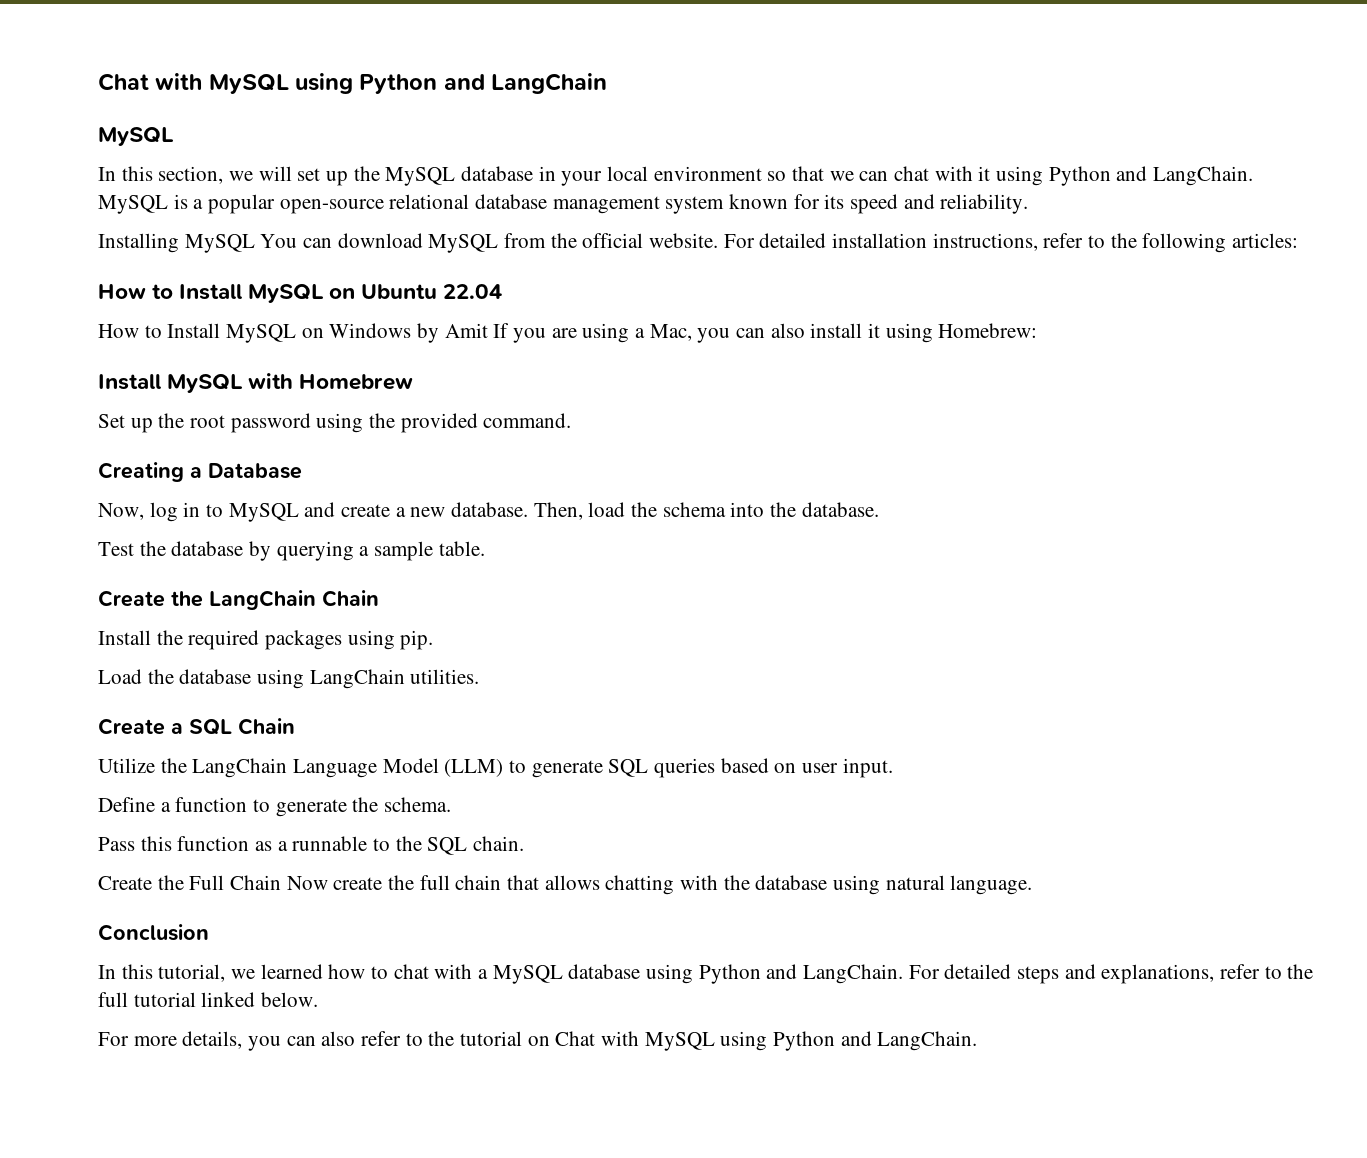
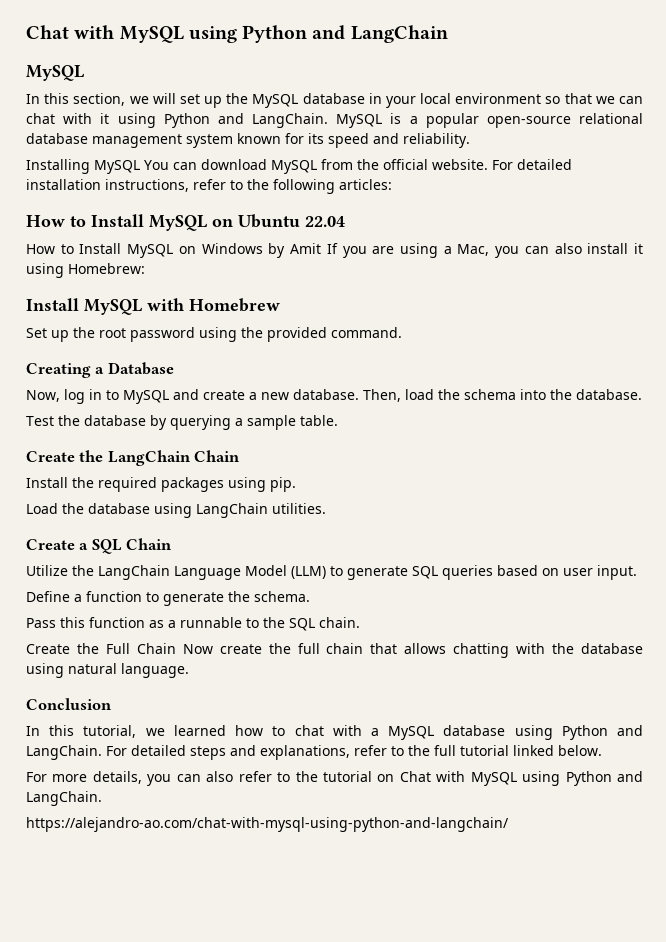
(978, 1041) none -> [26,817,509,832] // https://alejandro-ao.com/chat-with-mysql-using-python-and-langchain/

